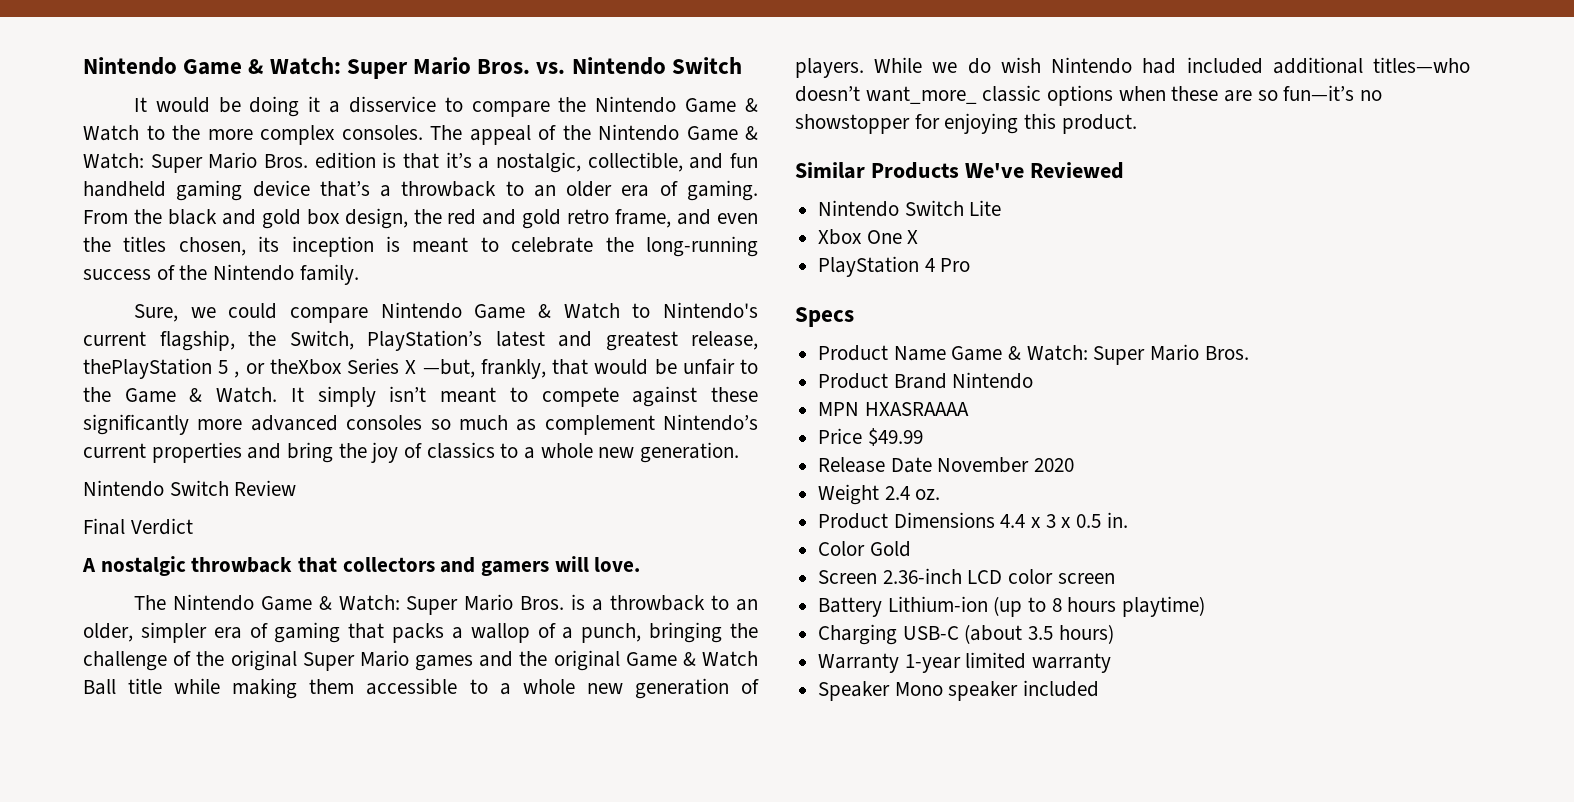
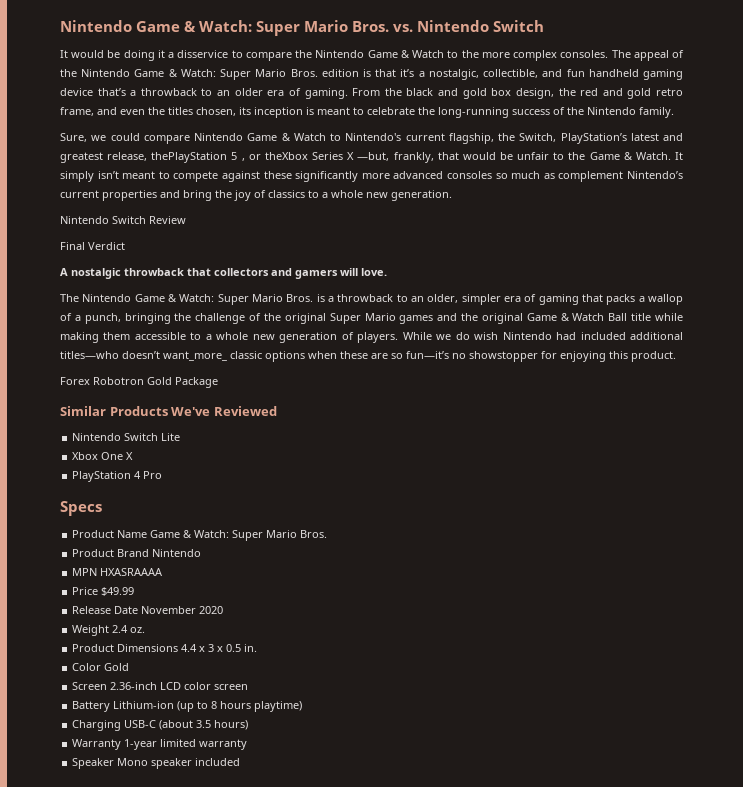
(1137, 124) none -> [60,377,218,388] // Forex Robotron Gold Package

